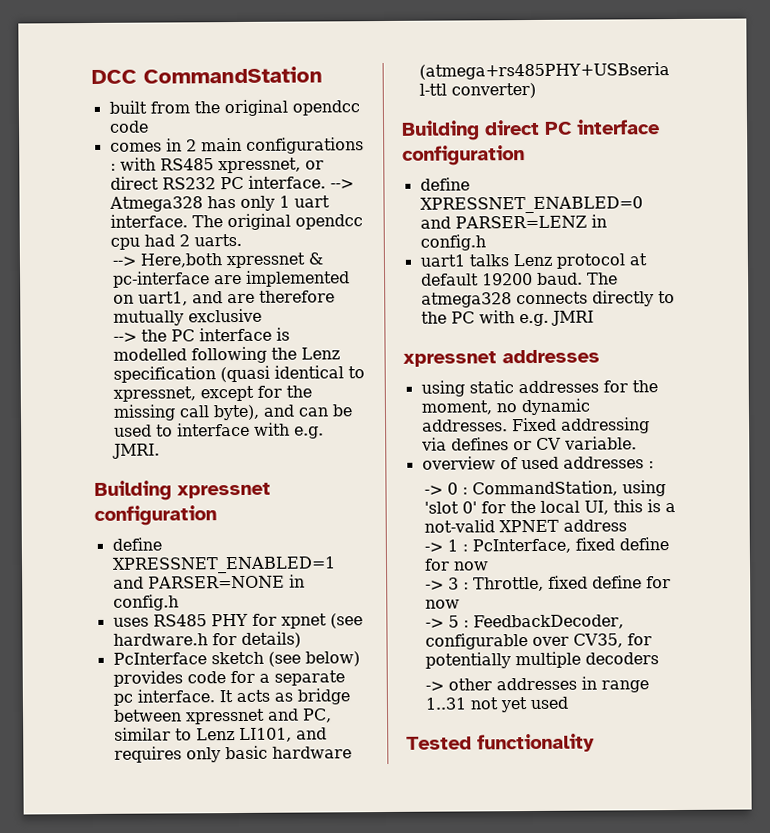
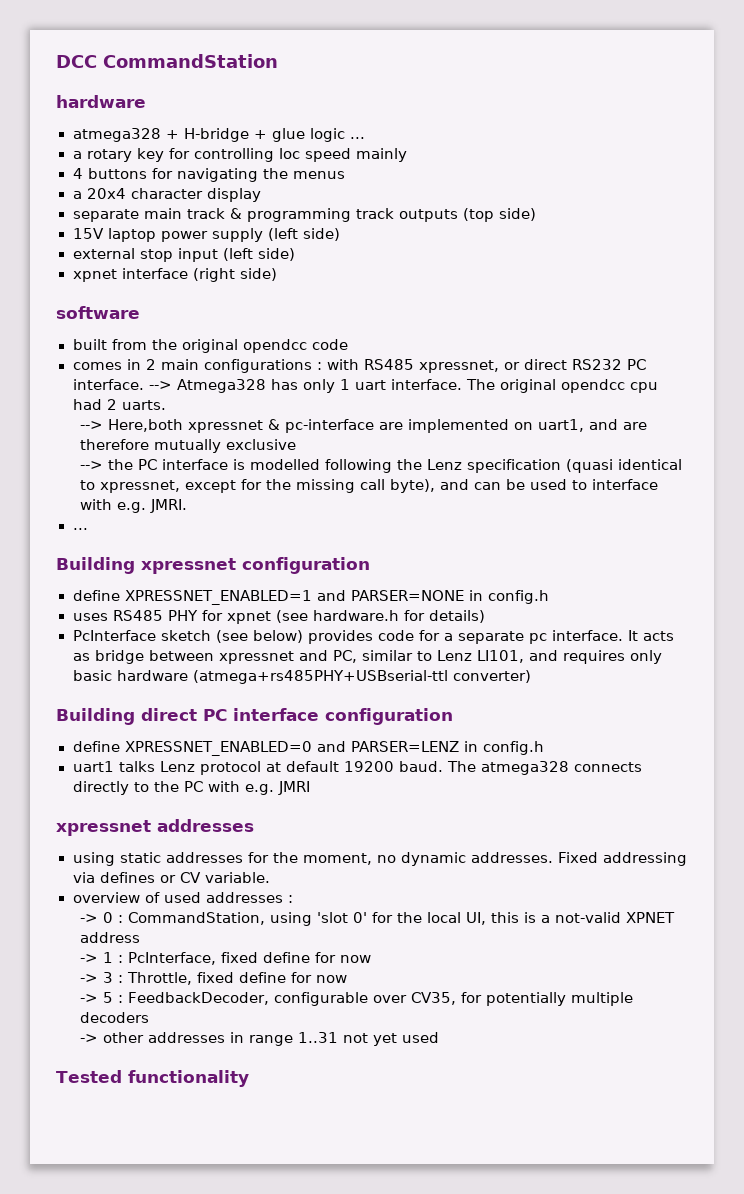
(323, 75) none -> [56,95,146,108] [72,128,365,142] [72,148,407,162] [72,168,345,182] [72,188,261,202] [72,208,536,222] [72,228,340,242] [72,248,295,262] [72,268,277,282] [56,306,140,319] // hardware // atmega328 + H-bridge + glue logic ... // a rotary key for controlling loc speed mainly // 4 buttons for navigating the menus // a 20x4 character display // separate main track & programming track outputs (top side) // 15V laptop power supply (left side) // external stop input (left side) // xpnet interface (right side) // software
(160, 451) none -> [72,528,88,530] // ...

